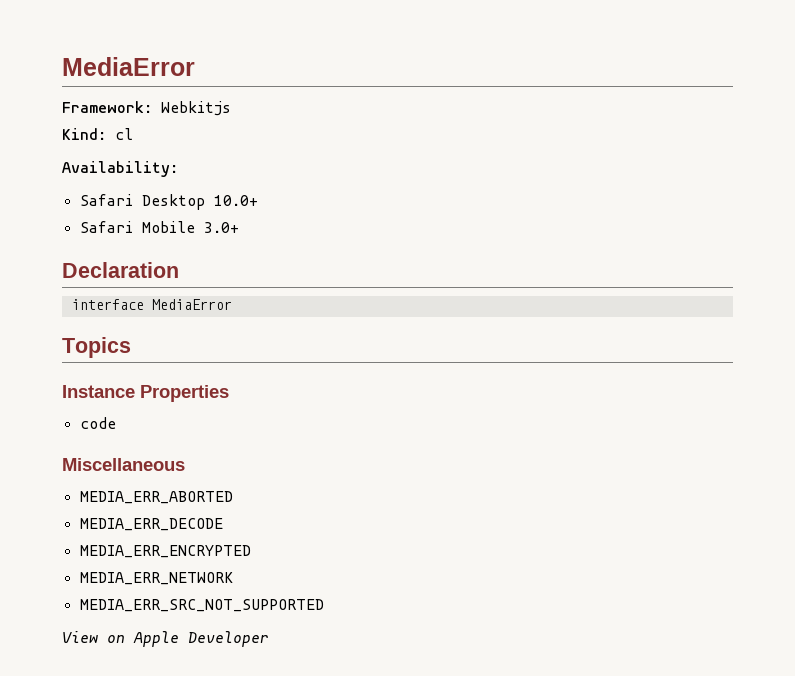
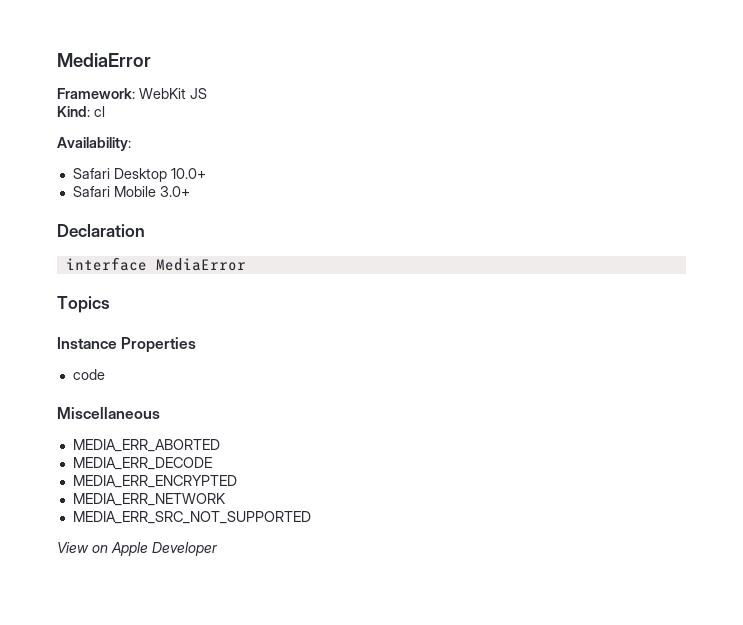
[161,101,231,116] Webkitjs -> [139,88,207,99] WebKit JS

